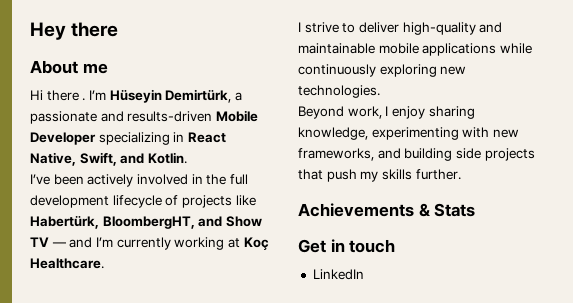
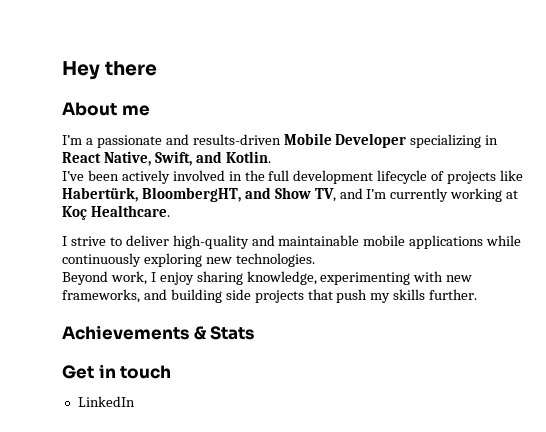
[30,89,232,103] Hi there . I’m Hüseyin Demirtürk, -> [62,135,82,145] I’m
[30,237,67,247] TV — -> [314,188,336,202] TV,

